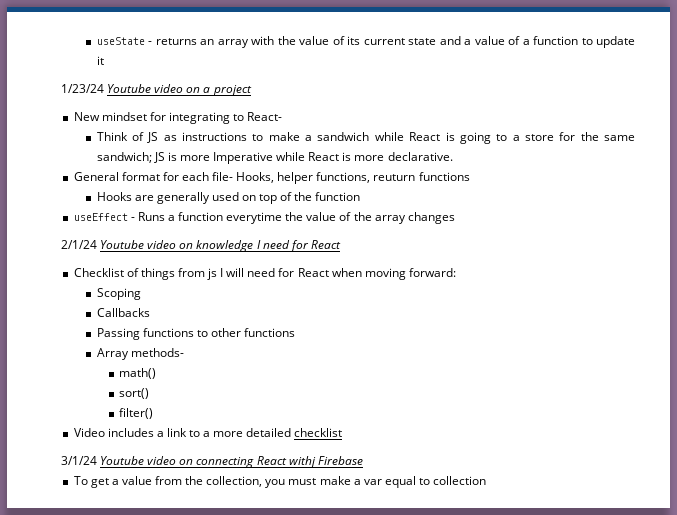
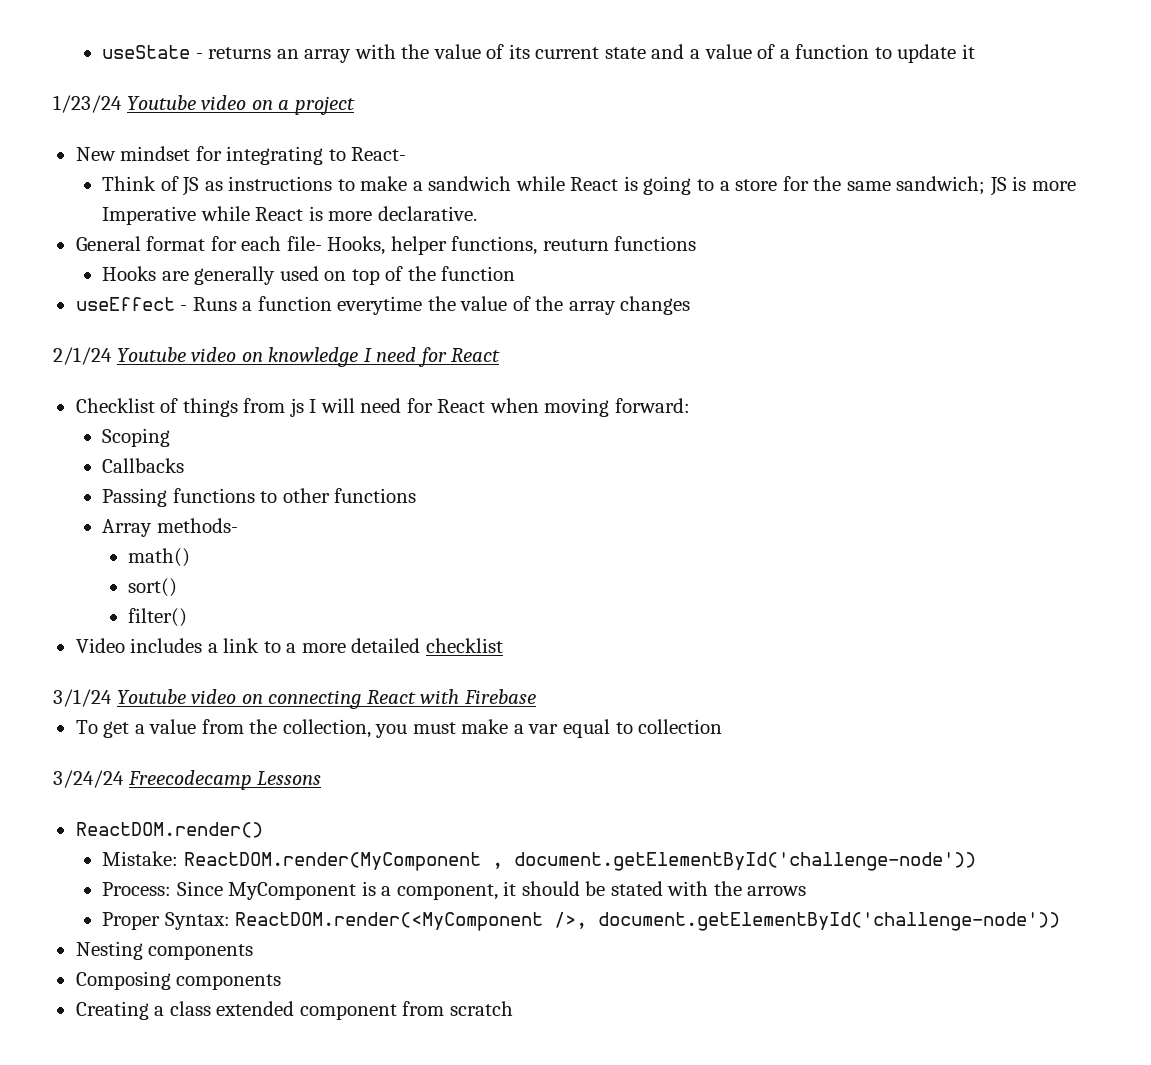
[288,456,316,468] withj -> [420,689,460,704] with
(487, 480) none -> [53,770,322,790] [75,822,263,838] [102,851,976,871] [102,881,807,900] [102,912,1061,931] [75,941,254,960] [75,971,282,990] [75,1001,513,1020] // 3/24/24 Freecodecamp Lessons // ReactDOM.render() // Mistake: ReactDOM.render(MyComponent , document.getElementById('challenge-node')) // Process: Since MyComponent is a component, it should be stated with the arrows // Proper Syntax: ReactDOM.render(<MyComponent />, document.getElementById('challenge-node')) // Nesting components // Composing components // Creating a class extended component from scratch

